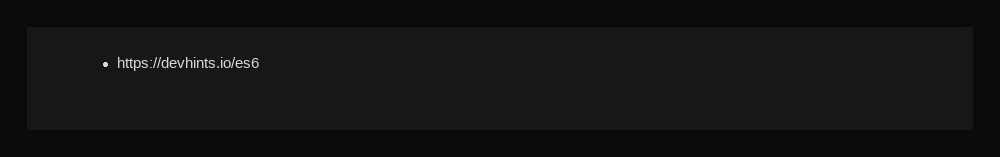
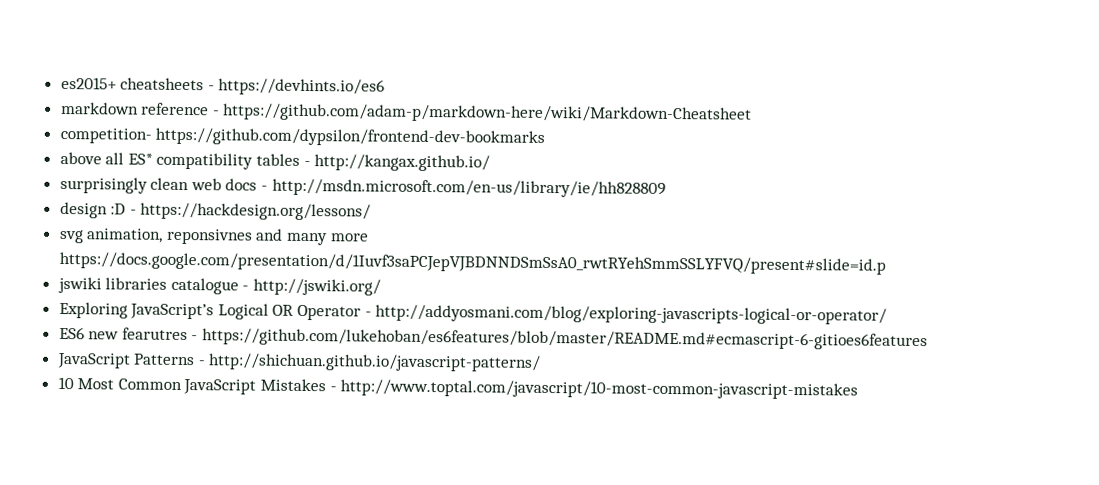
[116,57,259,71] https://devhints.io/es6 -> [60,76,386,96] [60,101,753,124] [59,127,546,147] [59,151,491,172] [59,176,666,198] [59,201,372,221] [58,228,369,246] [58,251,886,275] [57,276,382,296] [58,301,888,325] [58,326,929,351] [56,352,542,372] [57,376,859,400] es2015+ cheatsheets - https://devhints.io/es6 // markdown reference - https://github.com/adam-p/markdown-here/wiki/Markdown-Cheatsheet // competition- https://github.com/dypsilon/frontend-dev-bookmarks // above all ES* compatibility tables - http://kangax.github.io/ // surprisingly clean web docs - http://msdn.microsoft.com/en-us/library/ie/hh828809 // design :D - https://hackdesign.org/lessons/ // svg animation, reponsivnes and many more https://docs.google.com/presentation/d/1Iuvf3saPCJepVJBDNNDSmSsA0_rwtRYehSmmSSLYFVQ/present#slide=id.p // jswiki libraries catalogue - http://jswiki.org/ // Exploring JavaScript’s Logical OR Operator - http://addyosmani.com/blog/exploring-javascripts-logical-or-operator/ // ES6 new fearutres - https://github.com/lukehoban/es6features/blob/master/README.md#ecmascript-6-gitioes6features // JavaScript Patterns - http://shichuan.github.io/javascript-patterns/ // 10 Most Common JavaScript Mistakes - http://www.toptal.com/javascript/10-most-common-javascript-mistakes

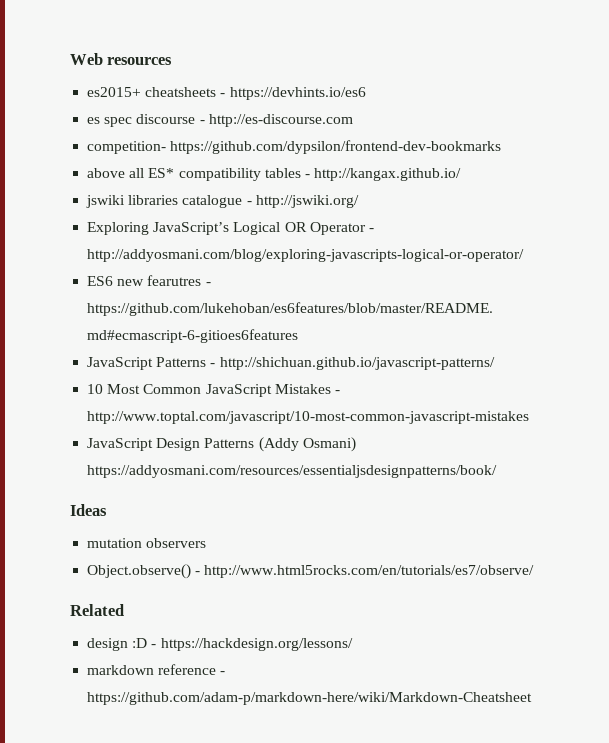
(60, 83) none -> [70,53,173,65] Web resources //
[60,101,753,124] markdown reference - https://github.com/adam-p/markdown-here/wiki/Markdown-Cheatsheet -> [87,114,353,127] es spec discourse - http://es-discourse.com
[59,176,666,198] [59,201,372,221] [58,228,369,246] [58,251,886,275] // surprisingly clean web docs - http://msdn.microsoft.com/en-us/library/ie/hh828809 // design :D - https://hackdesign.org/lessons/ // svg animation, reponsivnes and many more https://docs.google.com/presentation/d/1Iuvf3saPCJepVJBDNNDSmSsA0_rwtRYehSmmSSLYFVQ/present#slide=id.p -> (462, 174) none
(859, 389) none -> [87,437,356,452] [87,465,498,478] [70,504,107,516] [87,538,207,548] [87,564,535,579] [70,604,124,616] [87,638,353,651] [87,664,226,675] [87,692,533,705] // JavaScript Design Patterns (Addy Osmani) https://addyosmani.com/resources/essentialjsdesignpatterns/book/ // Ideas // mutation observers // Object.observe() - http://www.html5rocks.com/en/tutorials/es7/observe/ // Related // design :D - https://hackdesign.org/lessons/ // markdown reference - https://github.com/adam-p/markdown-here/wiki/Markdown-Cheatsheet

